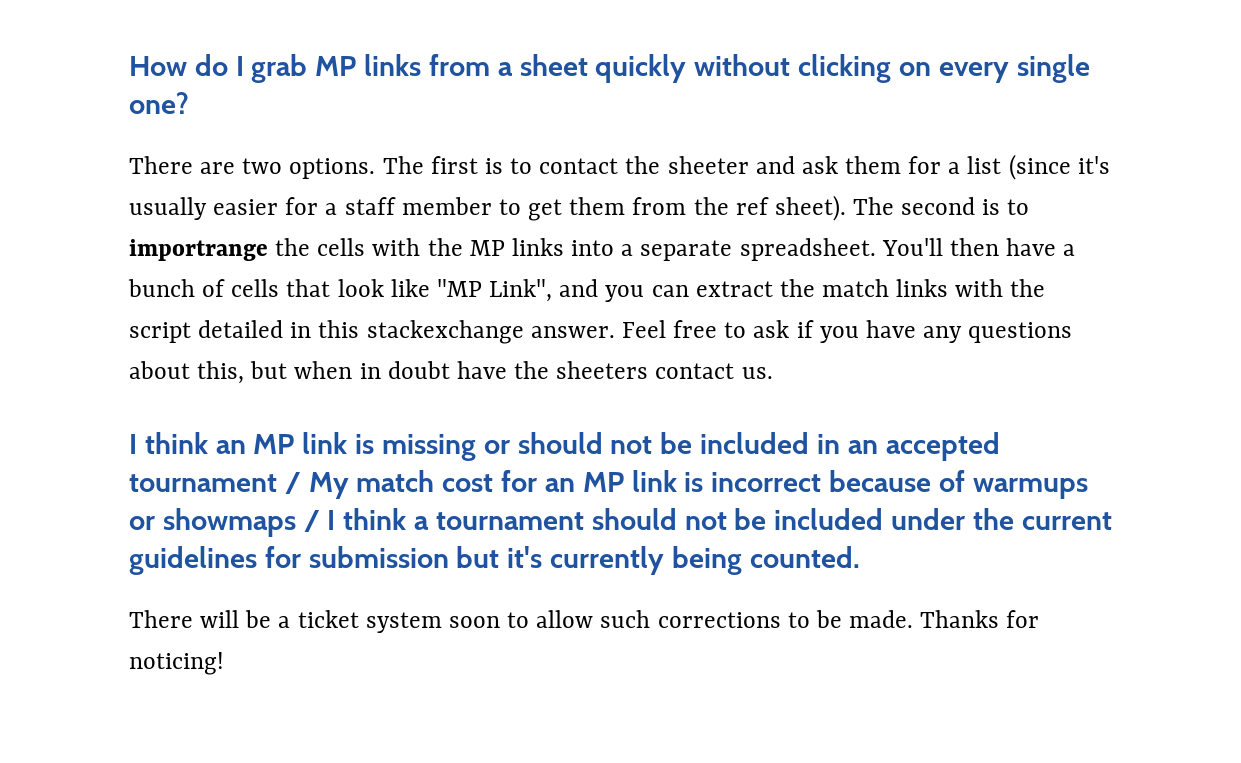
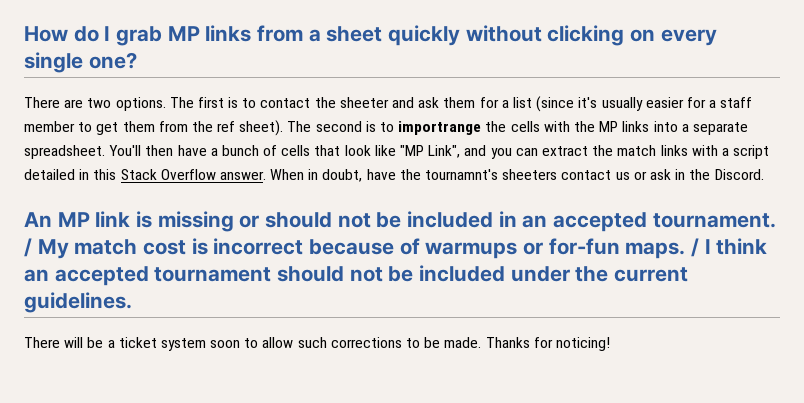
[1010,279,1046,297] the -> [721,148,729,156] a
[366,320,1073,344] [129,361,450,384] stackexchange answer. Feel free to ask if you have any questions about this, but when in doubt -> [120,169,363,182] Stack Overflow answer. When in doubt,
(550, 370) none -> [425,169,499,180] tournamnt's
[741,367,773,379] [129,432,246,454] us. // I think an -> [615,169,764,180] [24,212,52,227] us or ask in the Discord. // An
[129,474,277,492] tournament -> [652,213,776,228] tournament.
[501,470,677,492] for an MP link -> (187, 247) none
[162,508,296,537] showmaps -> [548,238,686,259] for-fun maps.
[414,516,430,530] a -> [24,266,149,286] an accepted
[129,546,860,575] guidelines for submission but it's currently being counted. -> [24,292,132,313] guidelines.

